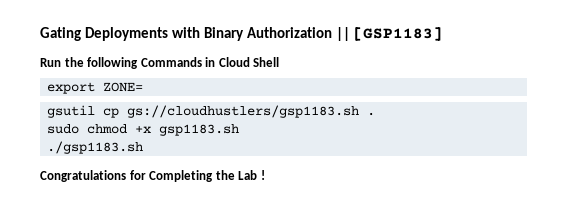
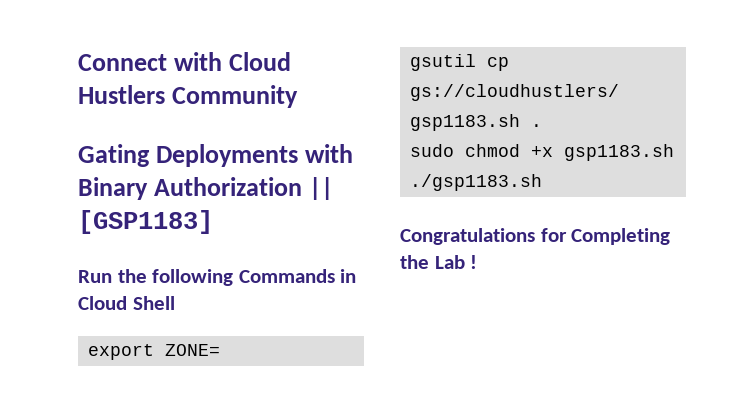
(40, 34) none -> [78,52,291,71] [78,85,298,108] Connect with Cloud Hustlers Community //

